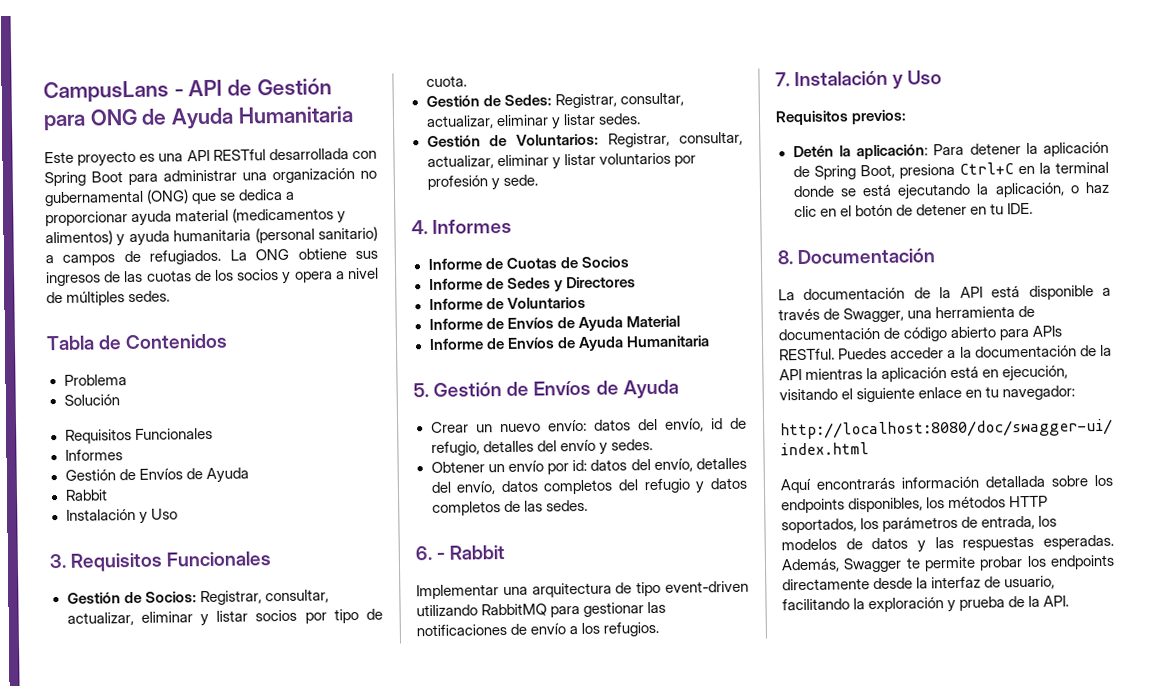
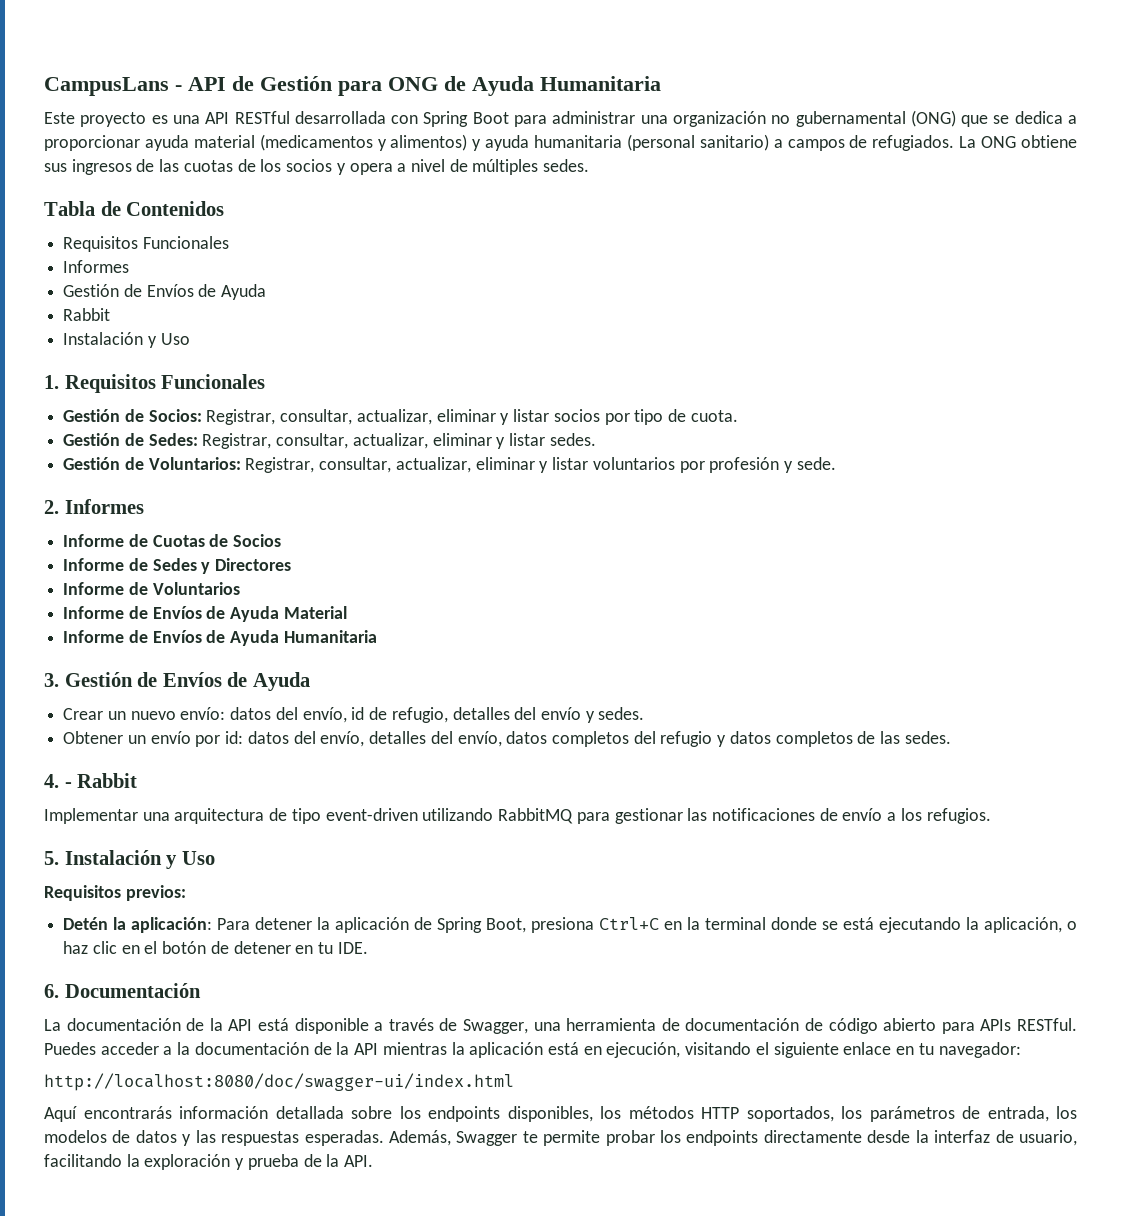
[63,374,127,386] [63,394,120,406] // Problema // Solución -> (225, 208) none
[49,553,66,569] 3. -> [44,375,59,389] 1.
[411,220,428,235] 4. -> [44,500,59,514] 2.
[413,383,429,398] 5. -> [44,673,59,687] 3.
[415,545,432,561] 6. -> [44,774,59,788] 4.
[775,72,790,87] 7. -> [44,851,59,865] 5.
[777,250,793,265] 8. -> [44,984,59,998] 6.

